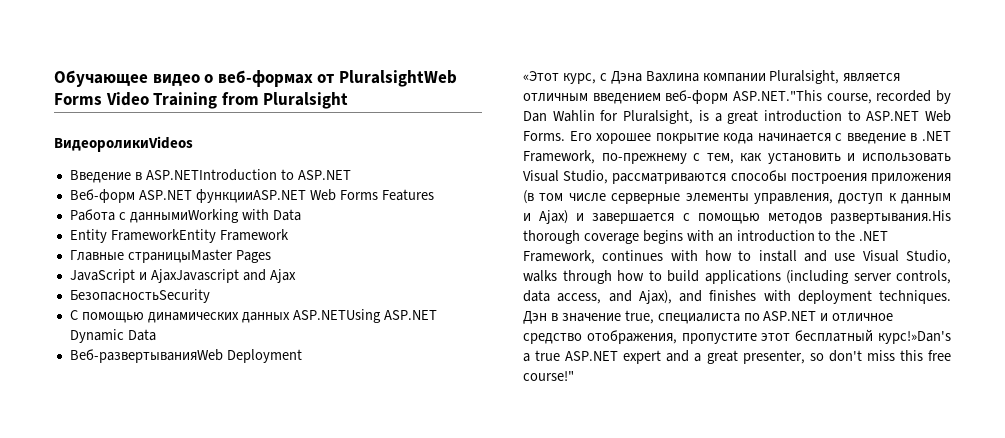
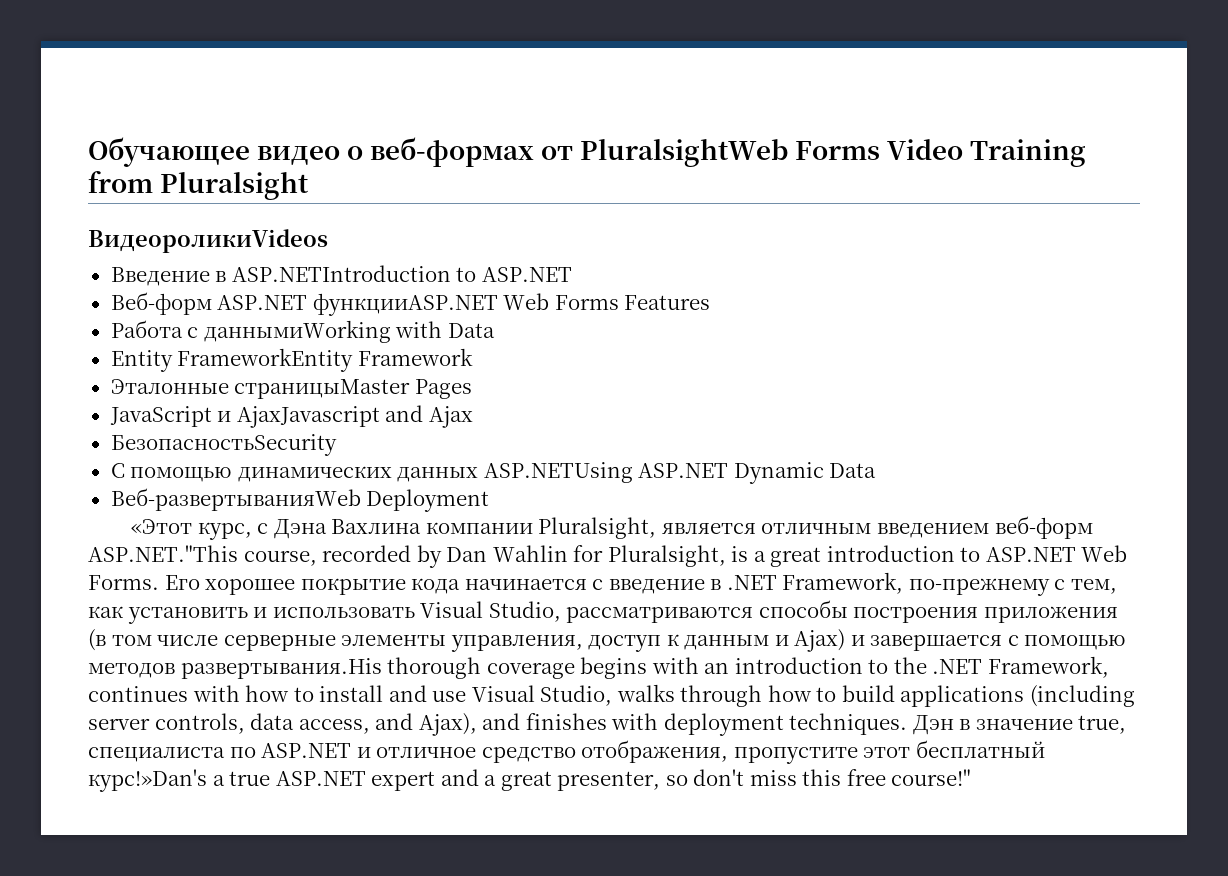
[69,250,124,261] Главные -> [110,379,229,394] Эталонные

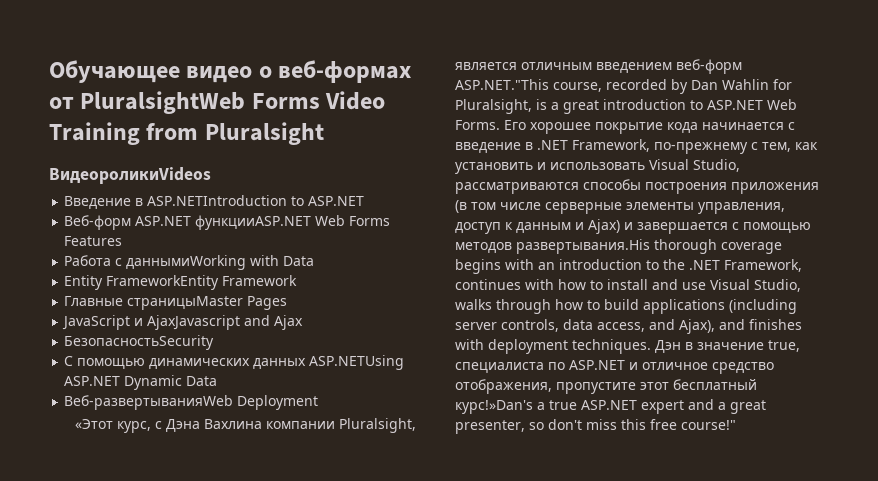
[110,379,229,394] Эталонные -> [64,296,124,306] Главные

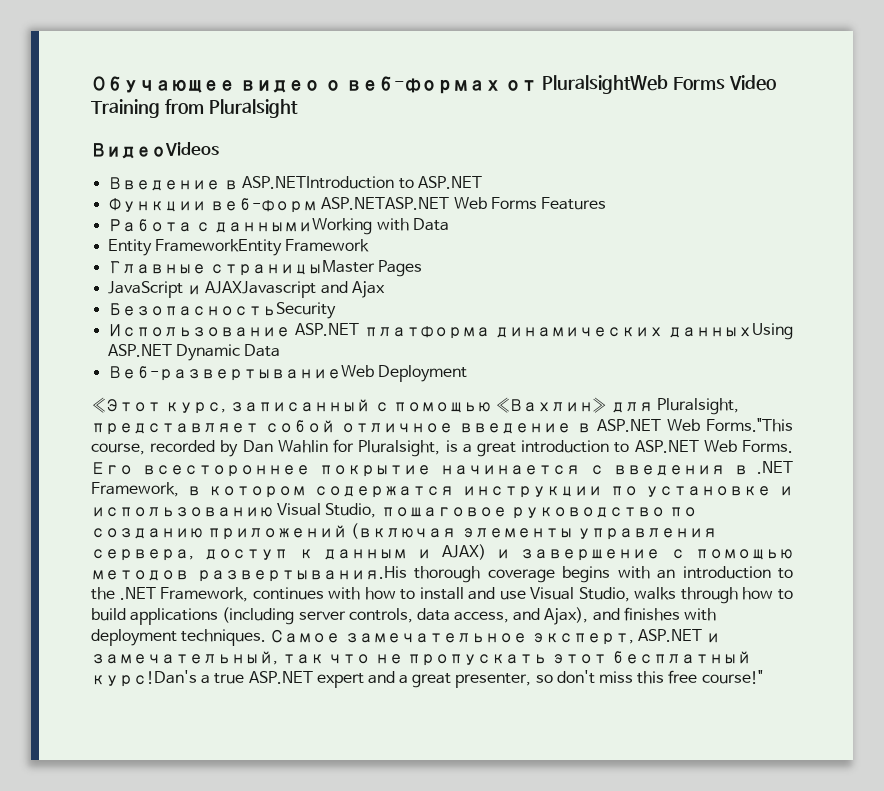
[49,167,211,184] ВидеороликиVideos -> [91,142,219,159] ВидеоVideos
[64,215,312,230] Веб-форм ASP.NET функцииASP.NET -> [108,197,450,213] Функции веб-форм ASP.NETASP.NET
[147,315,241,330] AjaxJavascript -> [205,281,317,298] AJAXJavascript
[64,355,405,370] С помощью динамических данных ASP.NETUsing -> [108,323,793,340] Использование ASP.NET платформа динамических данныхUsing
[64,395,234,410] Веб-развертыванияWeb -> [108,365,375,381] Веб-развертываниеWeb
[155,418,417,433] [455,59,742,74] [455,79,549,90] с Дэна Вахлина компании Pluralsight, является отличным введением веб-форм ASP.NET."This -> [230,397,740,415] [91,418,793,435] записанный с помощью «Вахлин» для Pluralsight, представляет собой отличное введение в ASP.NET Web Forms."This
[530,122,698,134] хорошее покрытие кода -> [142,465,432,477] всестороннее покрытие
[455,142,521,153] введение -> [612,465,725,476] введения
[654,142,818,154] [455,159,740,174] [455,179,819,194] [455,200,785,214] по-прежнему с тем, как установить и использовать Visual Studio, рассматриваются способы построения приложения (в том числе серверные элементы управления, -> [186,486,793,498] [91,503,697,519] [91,523,717,540] [91,549,194,561] в котором содержатся инструкции по установке и использованию Visual Studio, пошаговое руководство по созданию приложений (включая элементы управления сервера,
[588,219,728,234] Ajax) и завершается -> [441,544,661,561] AJAX) и завершение
[655,340,800,353] [455,360,774,374] [455,379,636,394] Дэн в значение true, специалиста по ASP.NET и отличное средство отображения, пропустите -> [270,629,721,645] [91,651,547,666] Самое замечательное эксперт, ASP.NET и замечательный, так что не пропускать
[455,400,533,414] курс!»Dan's -> [91,670,197,687] курс!Dan's

